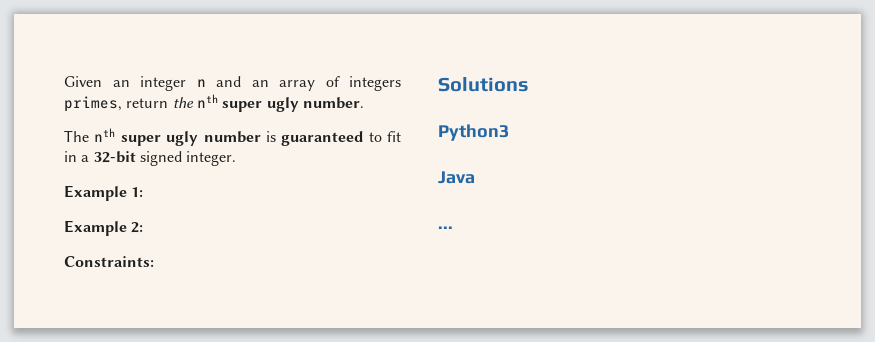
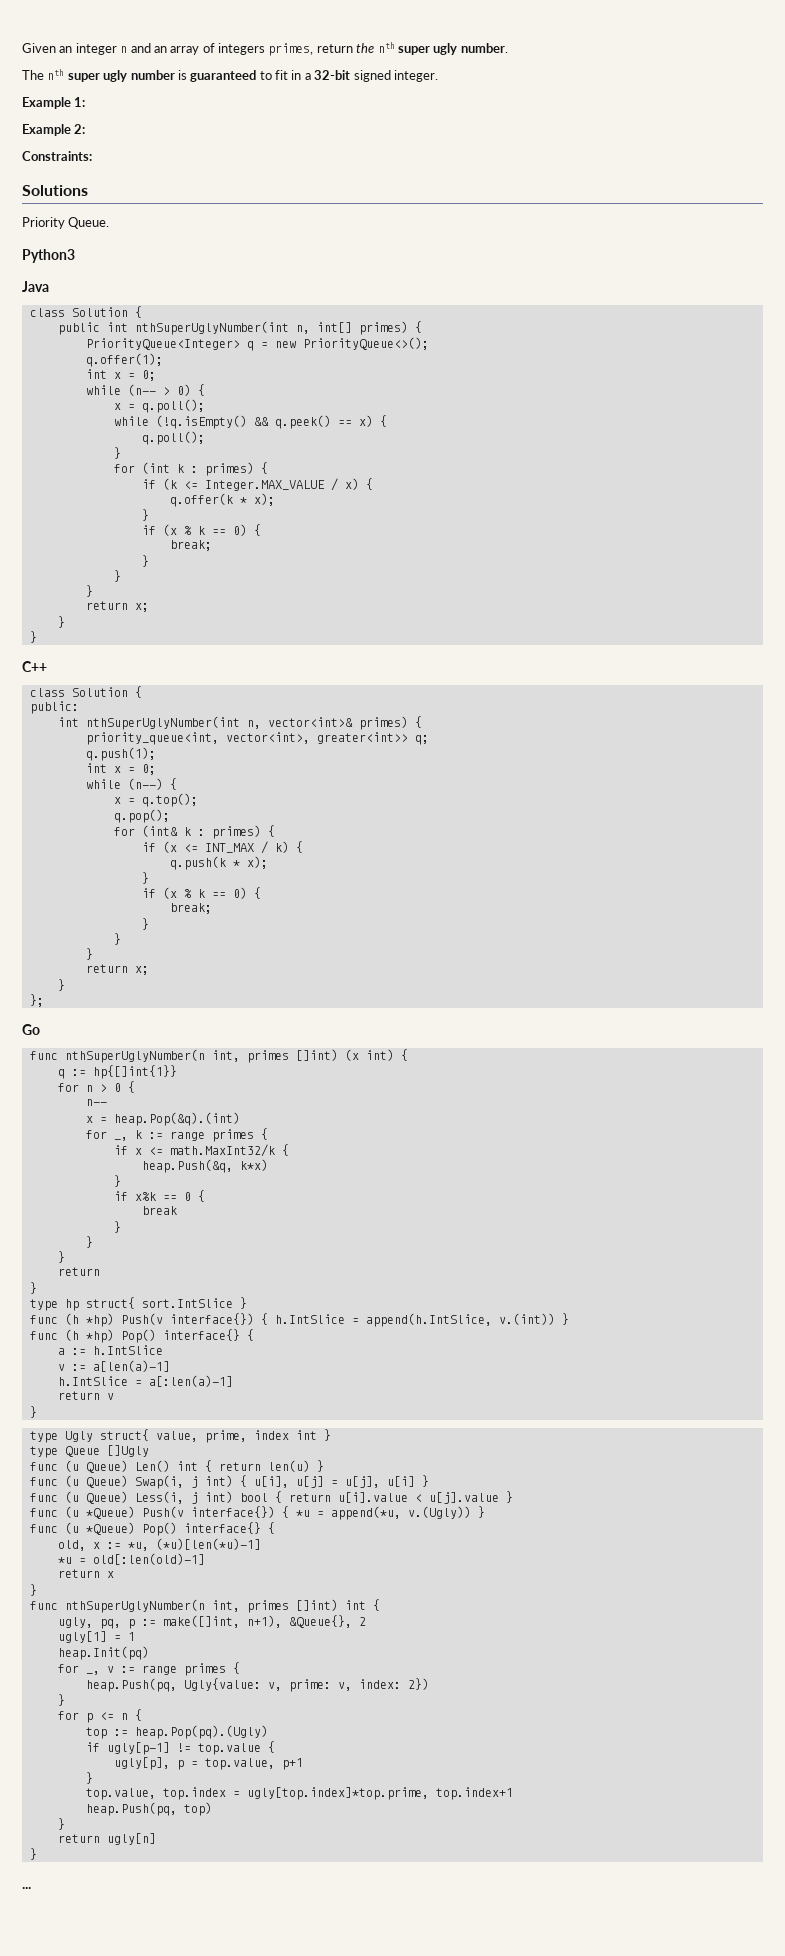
(529, 84) none -> [22,217,110,229] // Priority Queue.
(475, 177) none -> [29,306,142,318] [57,321,422,335] [85,337,429,351] [85,353,163,367] [85,369,156,381] [85,384,205,396] [113,399,205,413] [113,415,387,429] [141,431,205,445] [113,447,121,459] [113,462,268,476] [141,478,373,491] [169,493,275,507] [141,509,149,521] [141,524,261,536] [169,540,212,551] [141,555,149,567] [113,570,121,582] [85,585,93,597] [85,601,149,612] [57,616,65,628] [29,631,37,643] [22,661,47,672] [29,686,142,698] [29,701,79,714] [57,716,422,730] [85,732,429,745] [85,747,156,761] [85,763,156,775] [85,778,177,790] [113,793,198,807] [113,809,170,823] [113,825,275,839] [141,841,303,854] [169,856,268,870] [141,872,149,884] [141,887,261,899] [169,903,212,914] [141,918,149,930] [113,933,121,945] [85,948,93,960] [85,964,149,975] [57,979,65,991] [29,994,44,1007] [22,1024,40,1035] [29,1049,408,1063] [57,1065,177,1079] [57,1081,135,1093] [85,1099,107,1106] [85,1112,240,1126] [85,1128,268,1142] [113,1144,289,1157] [141,1159,268,1173] [113,1175,121,1187] [113,1190,205,1202] [141,1206,177,1215] [113,1221,121,1233] [85,1236,93,1248] [57,1251,65,1263] [57,1267,100,1276] [29,1282,37,1294] [29,1297,247,1311] [29,1313,569,1327] [29,1329,254,1343] [57,1345,163,1355] [57,1360,170,1372] [57,1375,233,1387] [57,1391,114,1400] [29,1406,37,1418] [29,1429,331,1443] [29,1445,149,1458] [29,1460,324,1473] [29,1475,429,1489] [29,1491,513,1504] [29,1506,485,1520] [29,1522,275,1536] [57,1538,261,1551] [57,1553,205,1565] [57,1569,114,1578] [29,1584,37,1596] [29,1599,380,1613] [57,1615,366,1629] [57,1631,135,1643] [57,1646,149,1660] [57,1662,240,1676] [85,1678,429,1692] [57,1694,65,1706] [57,1709,142,1723] [85,1725,268,1739] [85,1741,275,1755] [113,1757,303,1770] [85,1772,93,1784] [85,1787,513,1800] [85,1802,212,1816] [57,1818,65,1830] [57,1833,156,1845] [29,1848,37,1860] // class Solution { // public int nthSuperUglyNumber(int n, int[] primes) { // PriorityQueue<Integer> q = new PriorityQueue<>(); // q.offer(1); // int x = 0; // while (n-- > 0) { // x = q.poll(); // while (!q.isEmpty() && q.peek() == x) { // q.poll(); // } // for (int k : primes) { // if (k <= Integer.MAX_VALUE / x) { // q.offer(k * x); // } // if (x % k == 0) { // break; // } // } // } // return x; // } // } // C++ // class Solution { // public: // int nthSuperUglyNumber(int n, vector<int>& primes) { // priority_queue<int, vector<int>, greater<int>> q; // q.push(1); // int x = 0; // while (n--) { // x = q.top(); // q.pop(); // for (int& k : primes) { // if (x <= INT_MAX / k) { // q.push(k * x); // } // if (x % k == 0) { // break; // } // } // } // return x; // } // }; // Go // func nthSuperUglyNumber(n int, primes []int) (x int) { // q := hp{[]int{1}} // for n > 0 { // n-- // x = heap.Pop(&q).(int) // for _, k := range primes { // if x <= math.MaxInt32/k { // heap.Push(&q, k*x) // } // if x%k == 0 { // break // } // } // } // return // } // type hp struct{ sort.IntSlice } // func (h *hp) Push(v interface{}) { h.IntSlice = append(h.IntSlice, v.(int)) } // func (h *hp) Pop() interface{} { // a := h.IntSlice // v := a[len(a)-1] // h.IntSlice = a[:len(a)-1] // return v // } // type Ugly struct{ value, prime, index int } // type Queue []Ugly // func (u Queue) Len() int { return len(u) } // func (u Queue) Swap(i, j int) { u[i], u[j] = u[j], u[i] } // func (u Queue) Less(i, j int) bool { return u[i].value < u[j].value } // func (u *Queue) Push(v interface{}) { *u = append(*u, v.(Ugly)) } // func (u *Queue) Pop() interface{} { // old, x := *u, (*u)[len(*u)-1] // *u = old[:len(old)-1] // return x // } // func nthSuperUglyNumber(n int, primes []int) int { // ugly, pq, p := make([]int, n+1), &Queue{}, 2 // ugly[1] = 1 // heap.Init(pq) // for _, v := range primes { // heap.Push(pq, Ugly{value: v, prime: v, index: 2}) // } // for p <= n { // top := heap.Pop(pq).(Ugly) // if ugly[p-1] != top.value { // ugly[p], p = top.value, p+1 // } // top.value, top.index = ugly[top.index]*top.prime, top.index+1 // heap.Push(pq, top) // } // return ugly[n] // }

